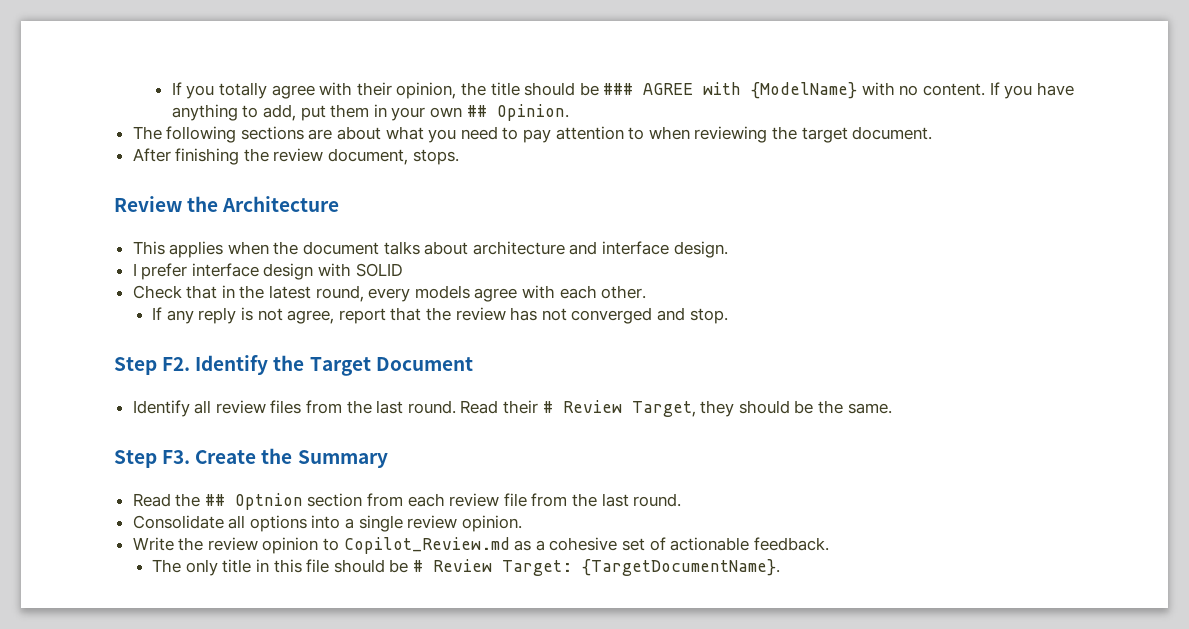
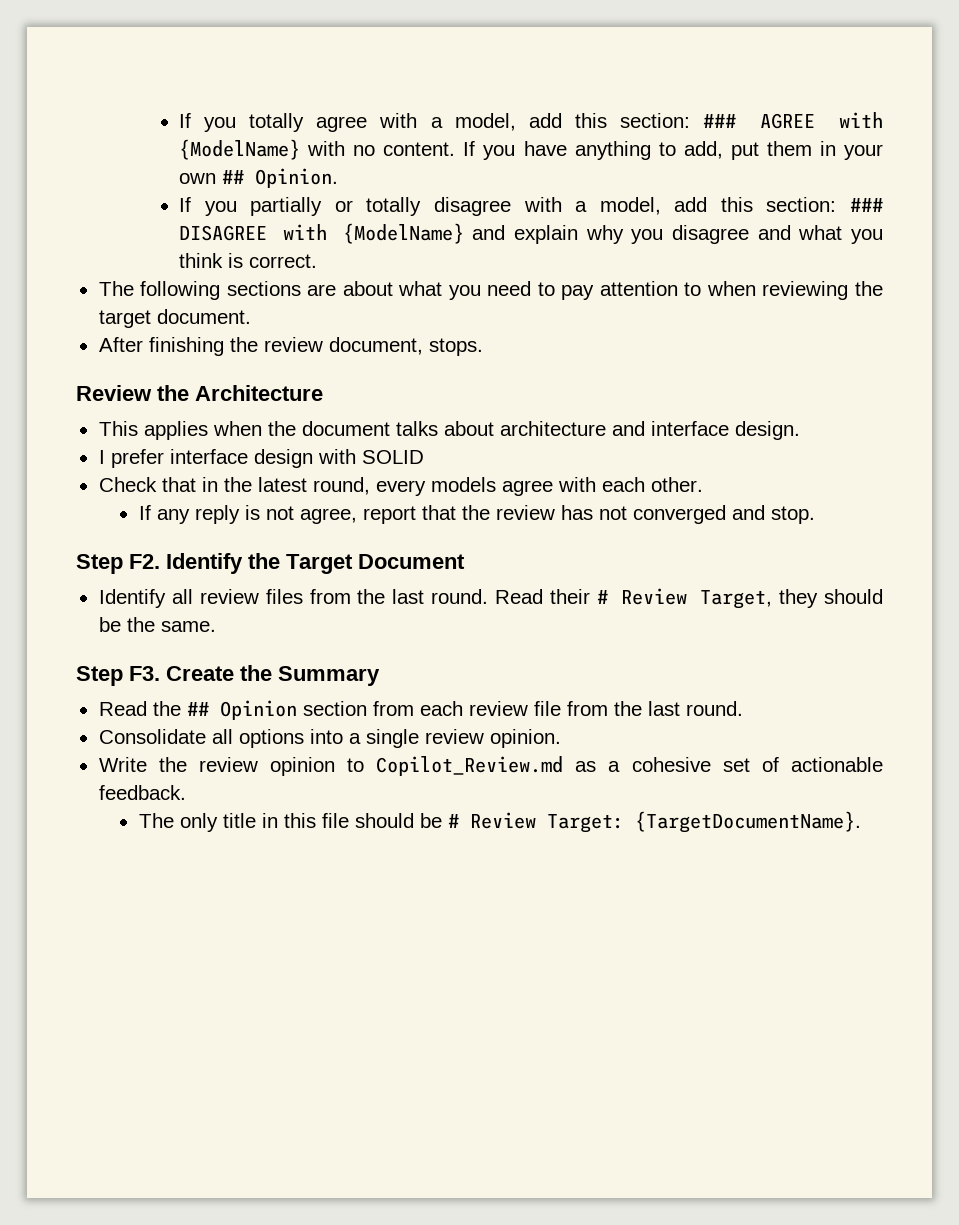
[356,82,599,99] their opinion, the title should be -> [430,113,690,131] a model, add this section:
(569, 112) none -> [179,197,884,216] [179,223,883,244] [179,253,318,268] // If you partially or totally disagree with a model, add this section: ### DISAGREE with {ModelName} and explain why you disagree and what you think is correct.
[234,493,303,510] Optnion -> [219,700,297,720] Opinion

